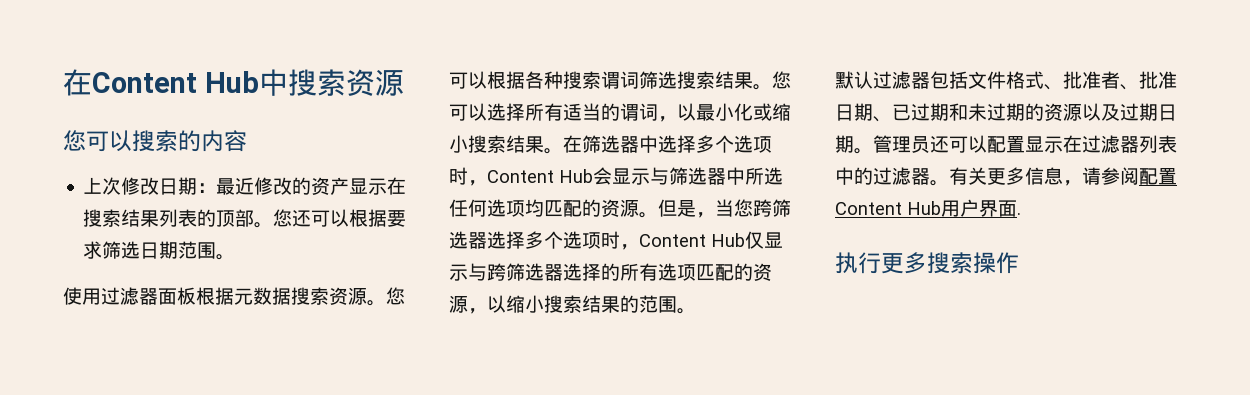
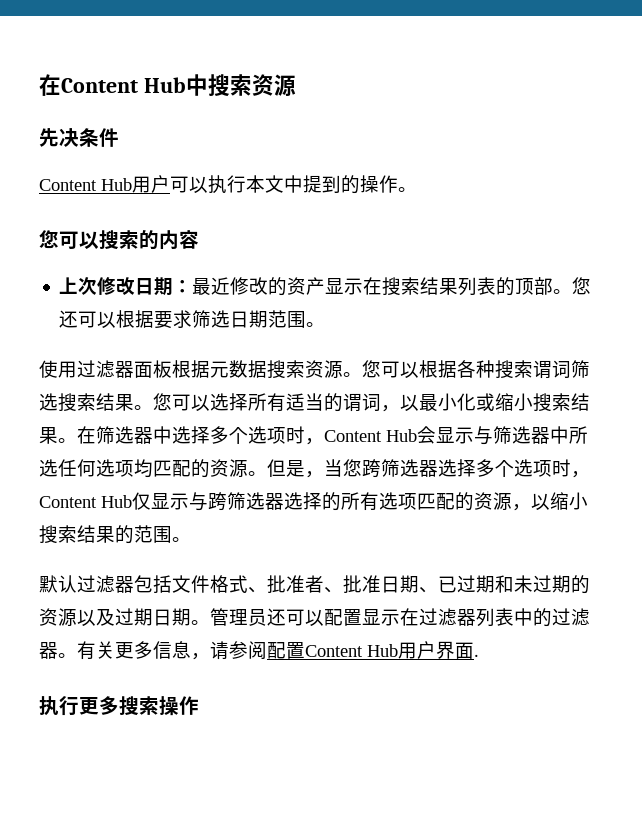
(404, 83) none -> [39,128,119,147] [39,175,417,194] // 先决条件 // Content Hub用户可以执行本文中提到的操作。

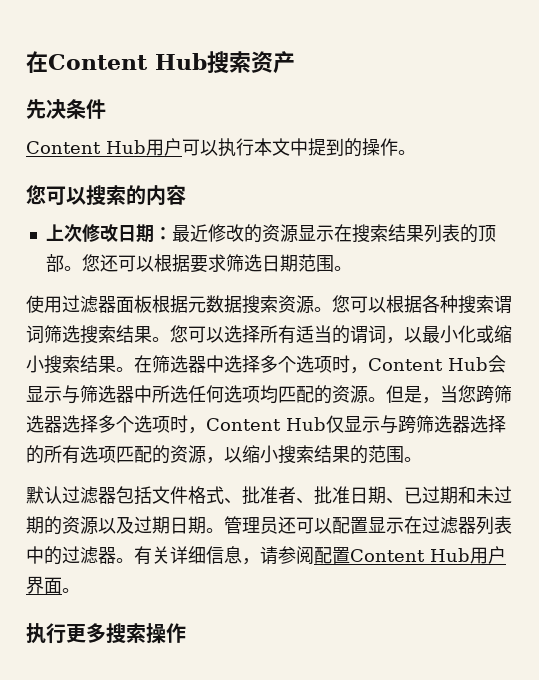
[185,74,296,97] 中搜索资源 -> [207,51,295,74] 搜索资产
[306,277,326,295] 产 -> [279,224,298,243] 源
[115,641,153,659] 更多 -> [170,546,206,564] 详细
[474,654,479,657] . -> [62,588,80,593] 。

